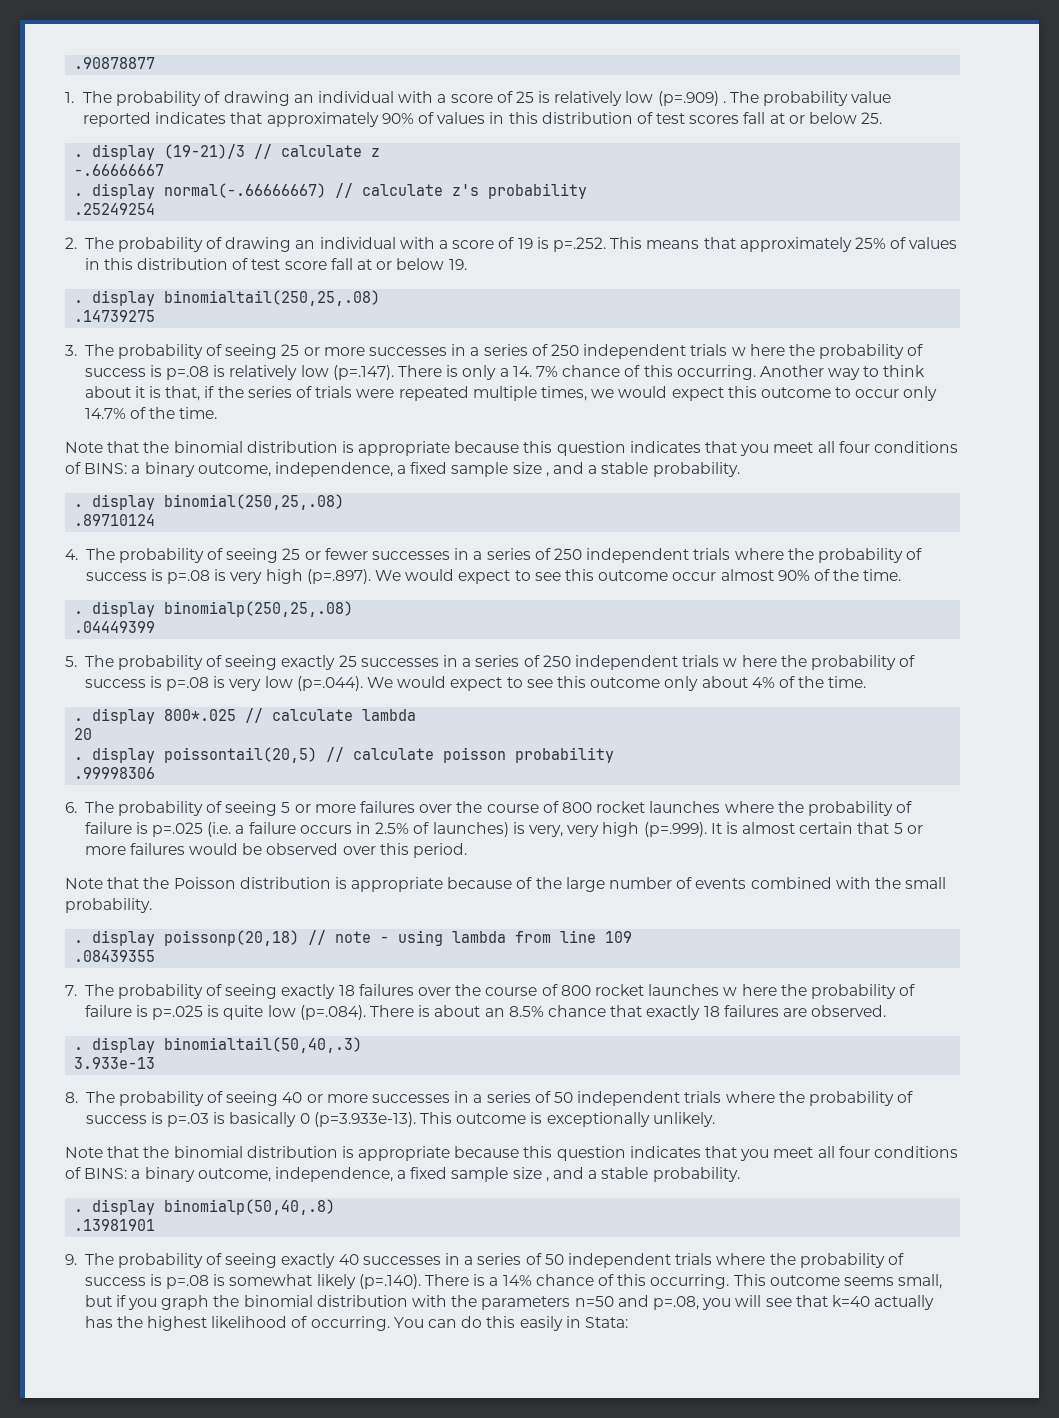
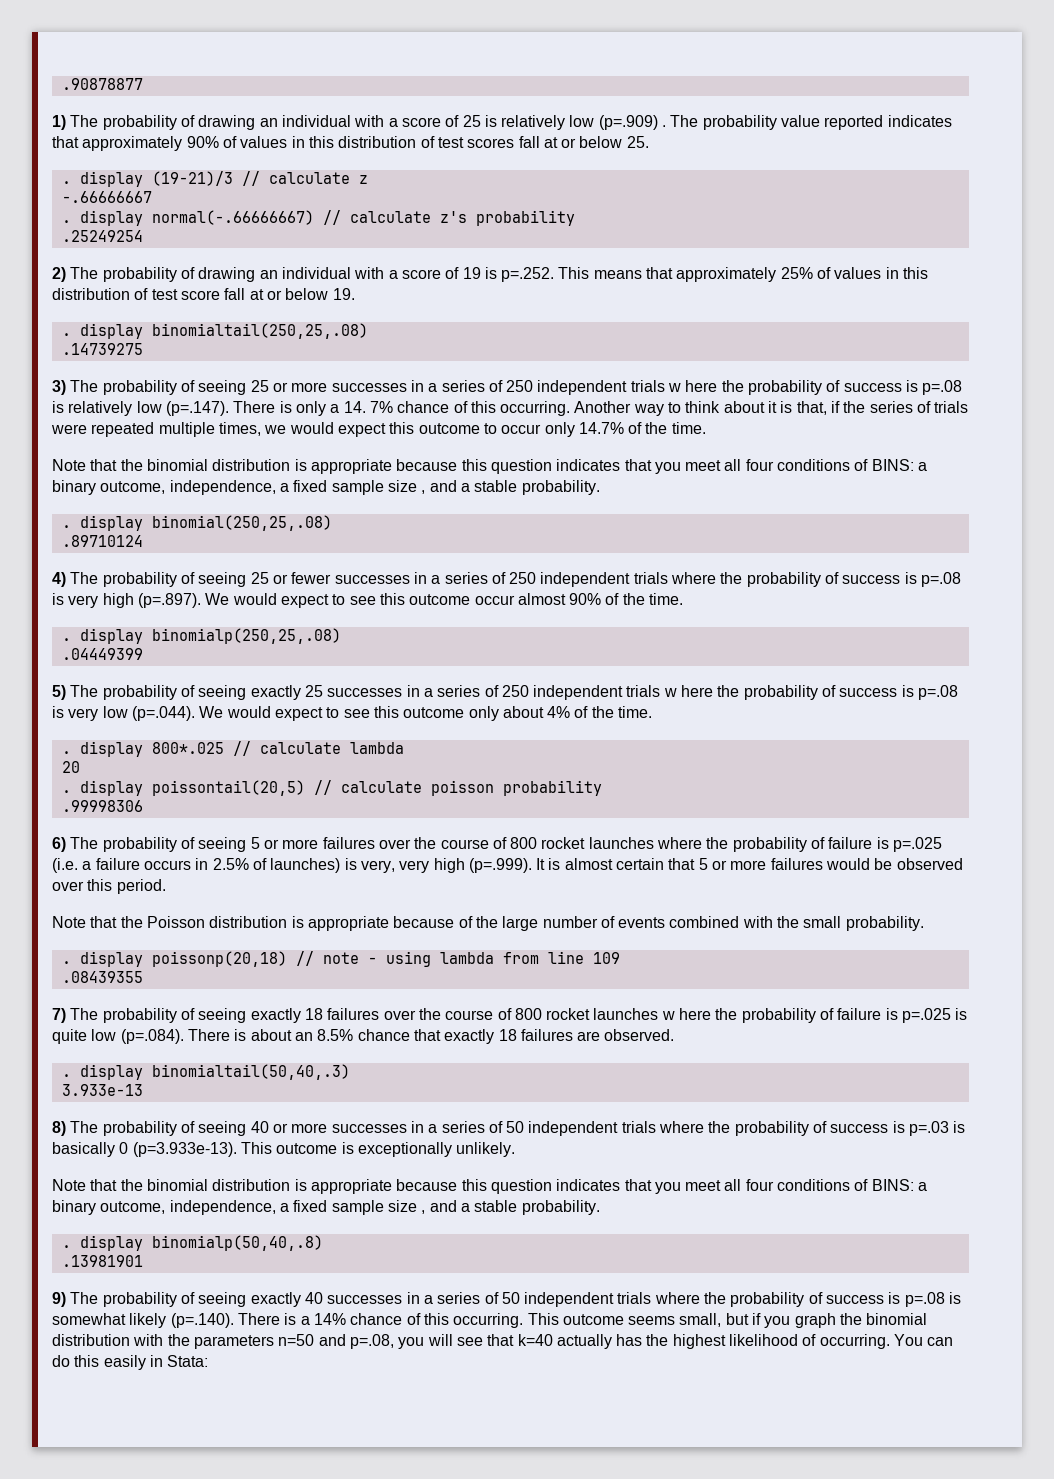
[65,92,74,103] 1. -> [52,115,66,130] 1)
[65,237,77,249] 2. -> [52,267,66,282] 2)
[65,345,77,356] 3. -> [52,380,66,395] 3)
[65,549,78,560] 4. -> [52,572,66,587] 4)
[65,656,77,667] 5. -> [52,685,66,700] 5)
[65,802,77,813] 6. -> [52,837,66,852] 6)
[65,985,77,996] 7. -> [52,1008,66,1023] 7)
[65,1092,78,1103] 8. -> [52,1121,66,1136] 8)
[65,1254,77,1265] 9. -> [52,1292,66,1307] 9)

